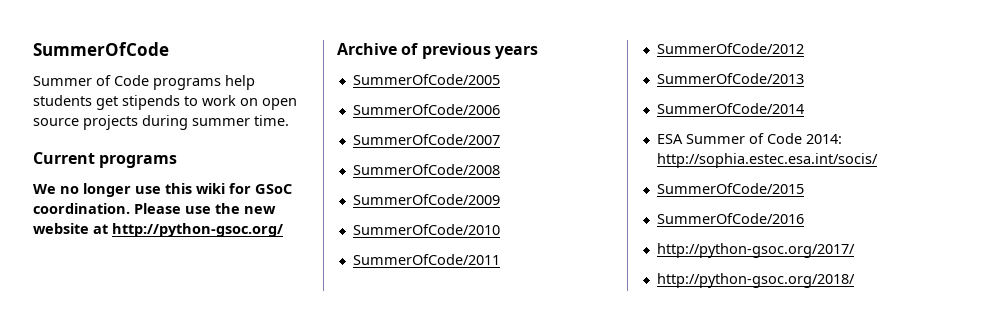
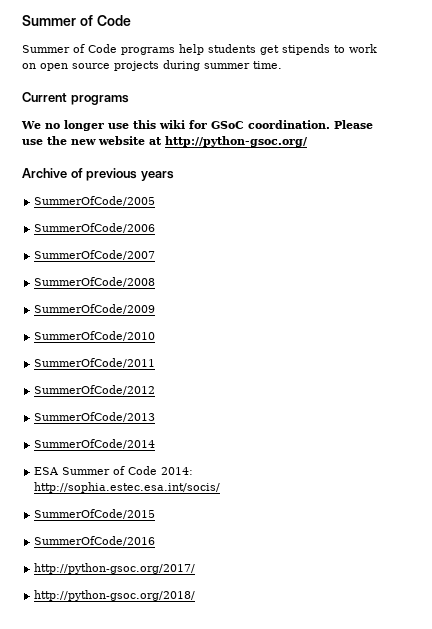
[33,42,169,56] SummerOfCode -> [22,15,131,26] Summer of Code

